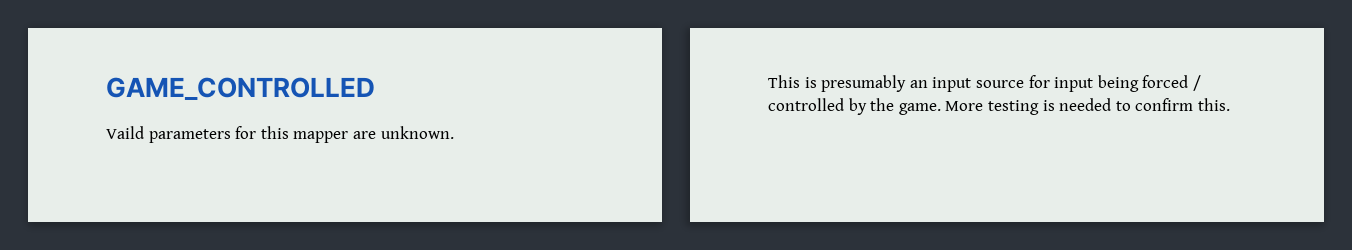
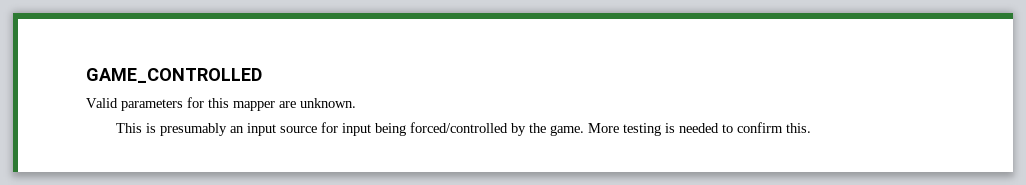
[106,126,144,139] Vaild -> [86,98,118,108] Valid
[1142,75,1201,91] [768,98,844,111] forced / controlled -> [410,122,509,133] forced/controlled

